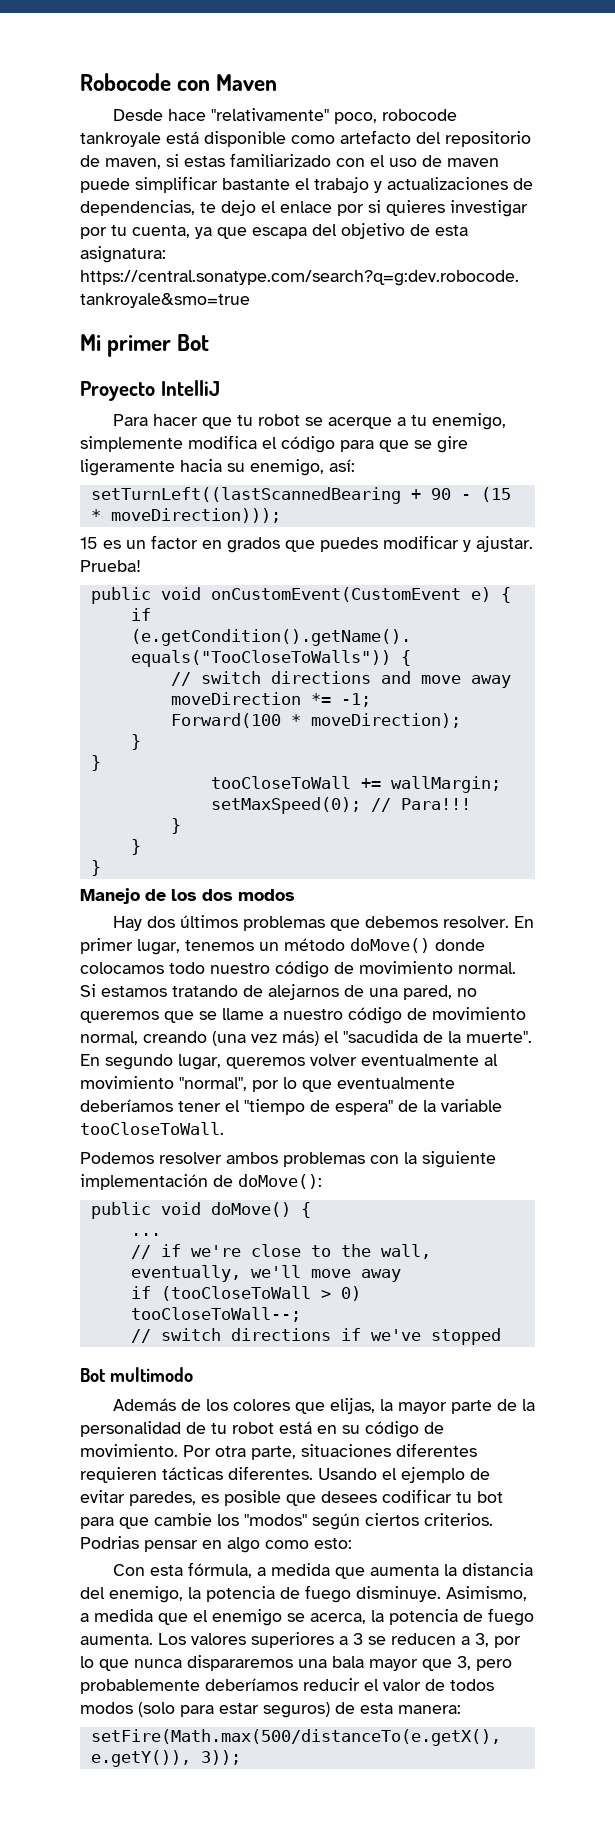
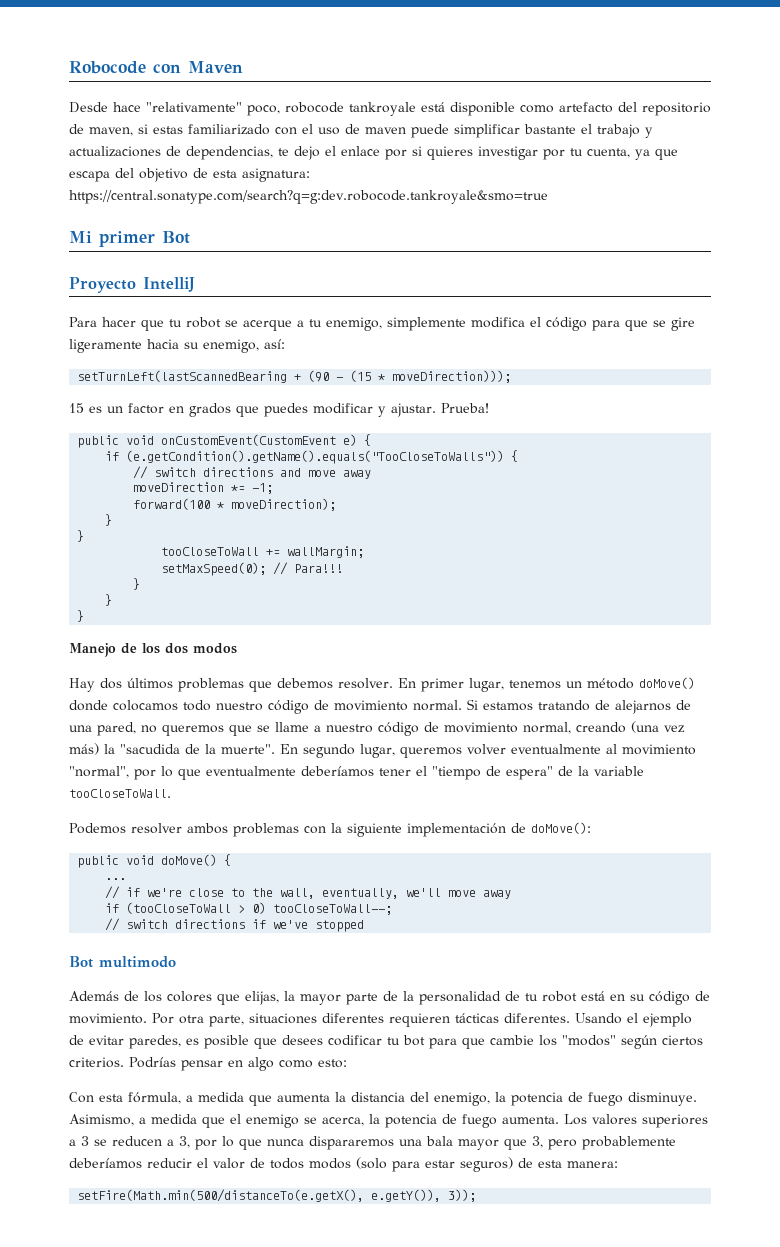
[90,487,451,504] setTurnLeft((lastScannedBearing + 90 -> [77,370,330,383] setTurnLeft(lastScannedBearing + (90
[170,713,281,728] Forward(100 -> [133,498,211,510] forward(100
[324,1031,339,1043] el -> [104,744,115,754] la
[80,1536,139,1549] Podrias -> [129,1057,176,1068] Podrías
[90,1729,501,1746] setFire(Math.max(500/distanceTo(e.getX(), -> [77,1189,365,1202] setFire(Math.min(500/distanceTo(e.getX(),

